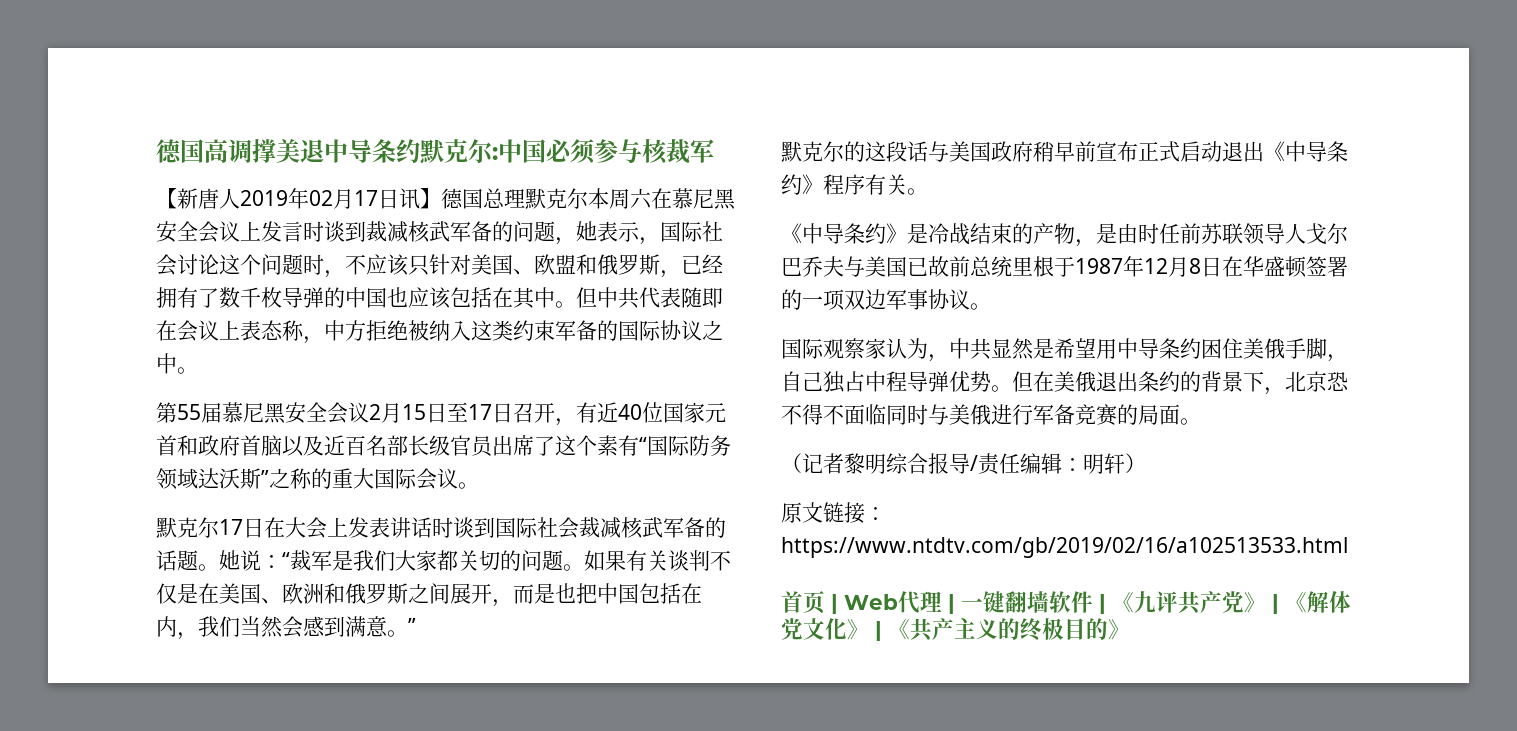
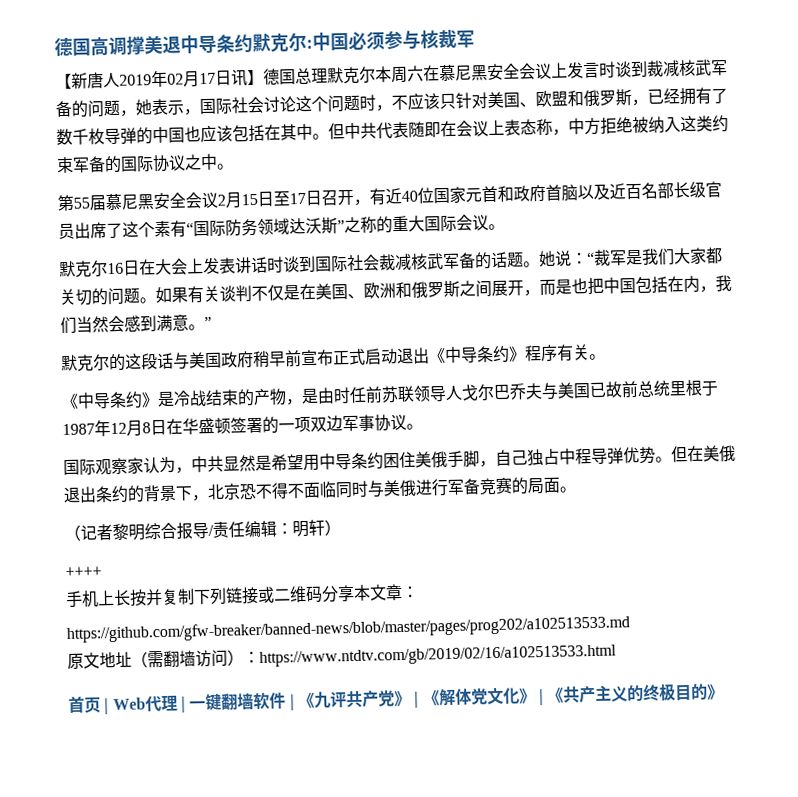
[219,519,243,535] 17 -> [107,262,124,275] 16
[781,502,865,524] 原文链接 -> [65,566,102,578] [65,583,419,609] [66,615,630,644] [67,649,244,669] ++++ // 手机上长按并复制下列链接或二维码分享本文章： // https://github.com/gfw-breaker/banned-news/blob/master/pages/prog202/a102513533.md // 原文地址（需翻墙访问）

